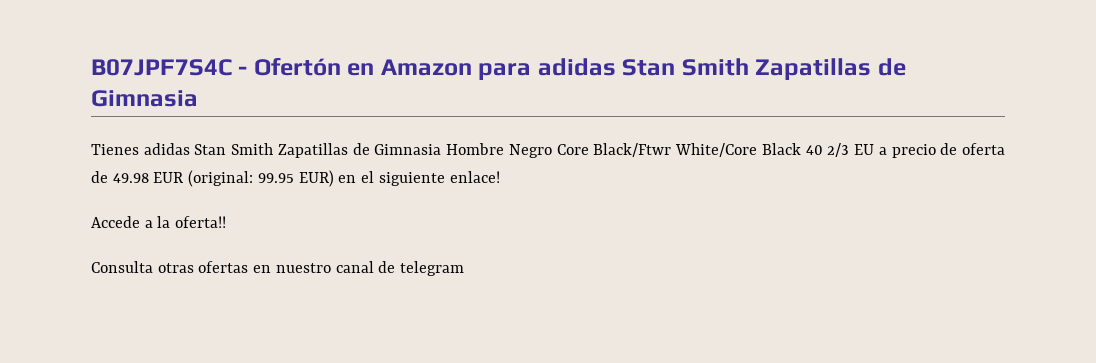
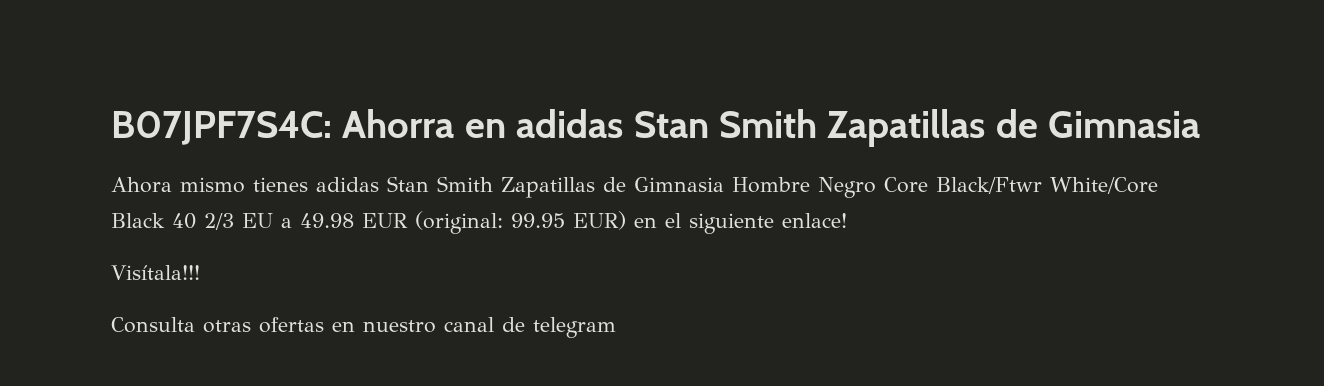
[91,57,532,80] B07JPF7S4C - Ofertón en Amazon para -> [111,109,506,145] B07JPF7S4C: Ahorra en
[91,144,139,155] Tienes -> [111,177,308,193] Ahora mismo tienes
[891,143,1005,158] [91,171,108,183] precio de oferta de -> (292, 223) none
[91,216,227,228] Accede a la oferta!! -> [111,265,200,280] Visítala!!!

